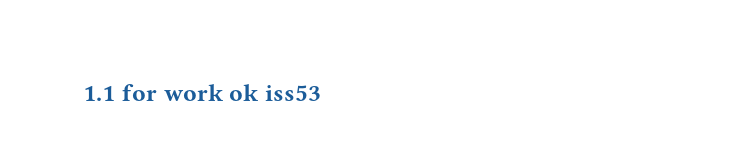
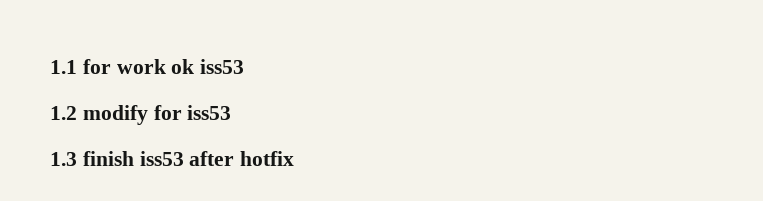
(321, 93) none -> [50,105,232,125] [50,151,295,166] // 1.2 modify for iss53 // 1.3 finish iss53 after hotfix

